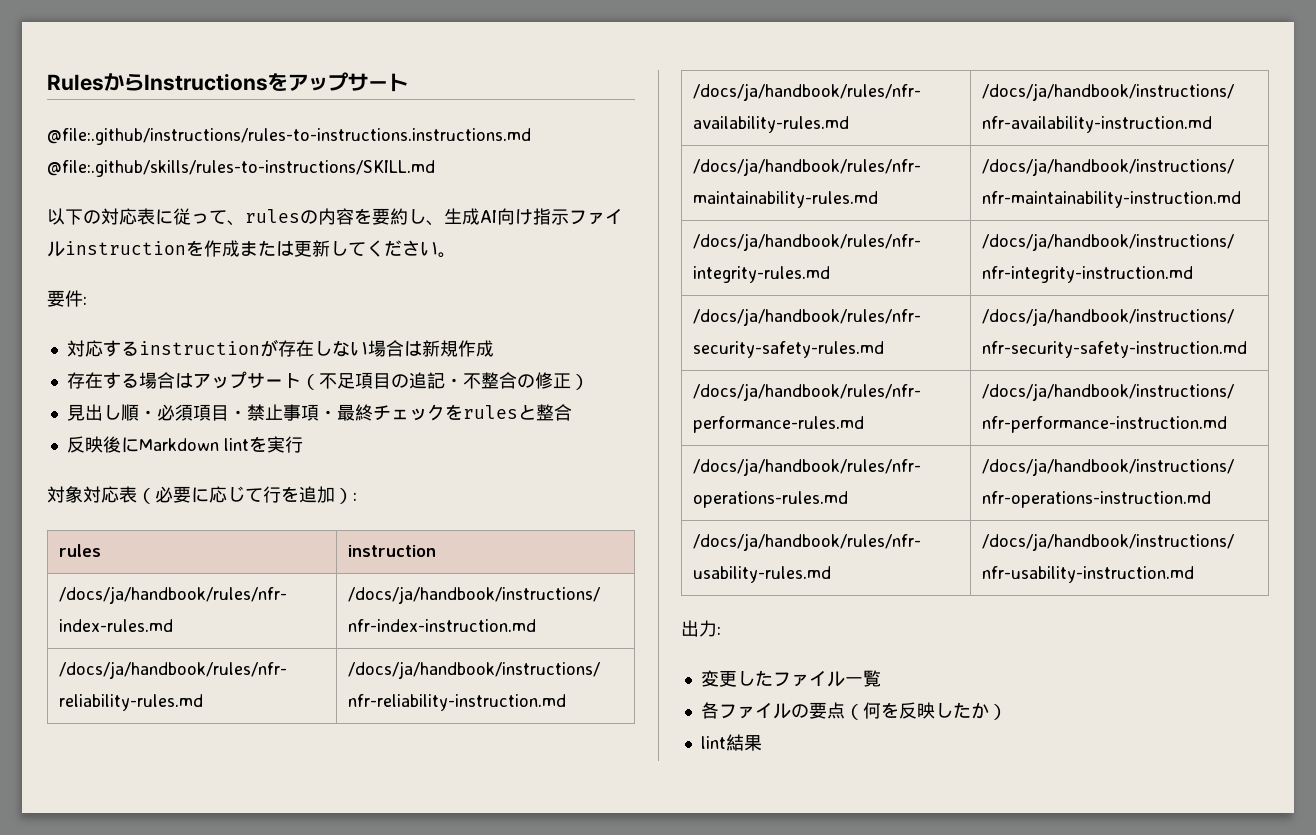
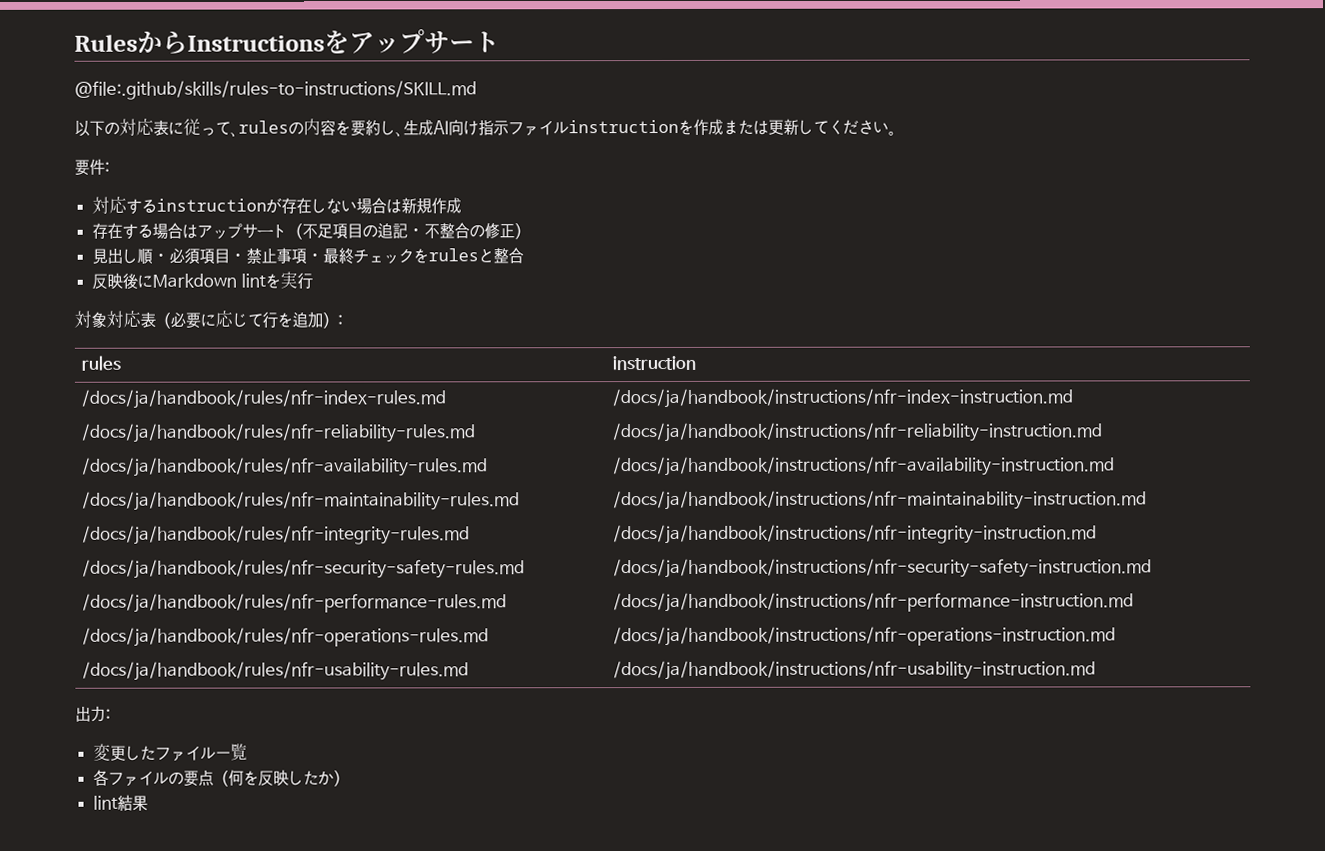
[47,128,531,145] @file:.github/instructions/rules-to-instructions.instructions.md -> (500, 42) none

